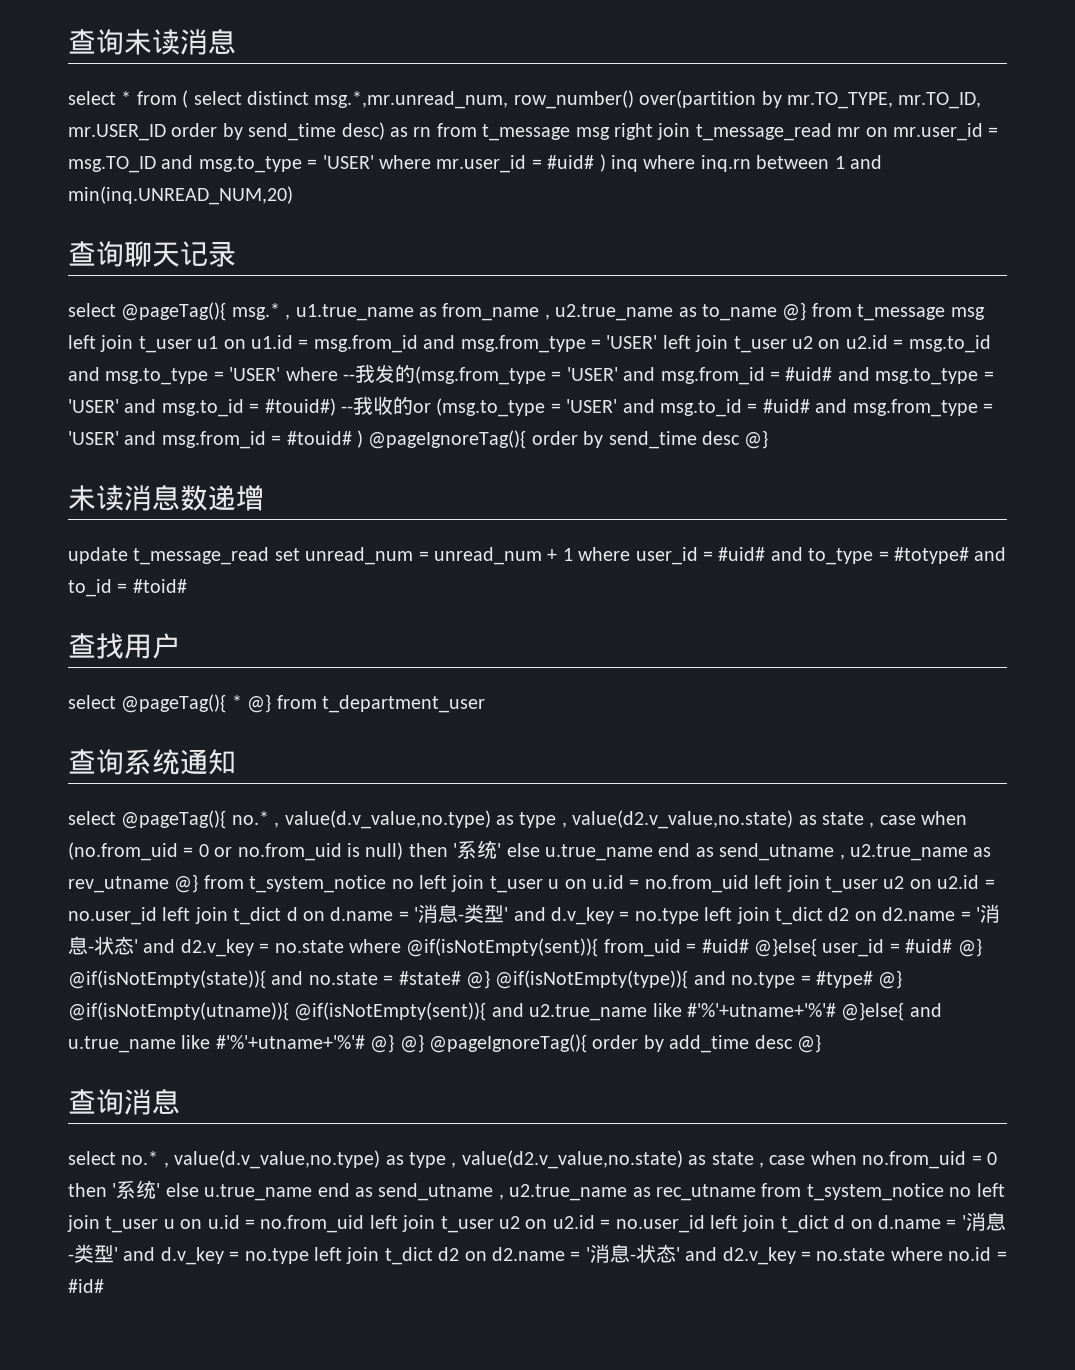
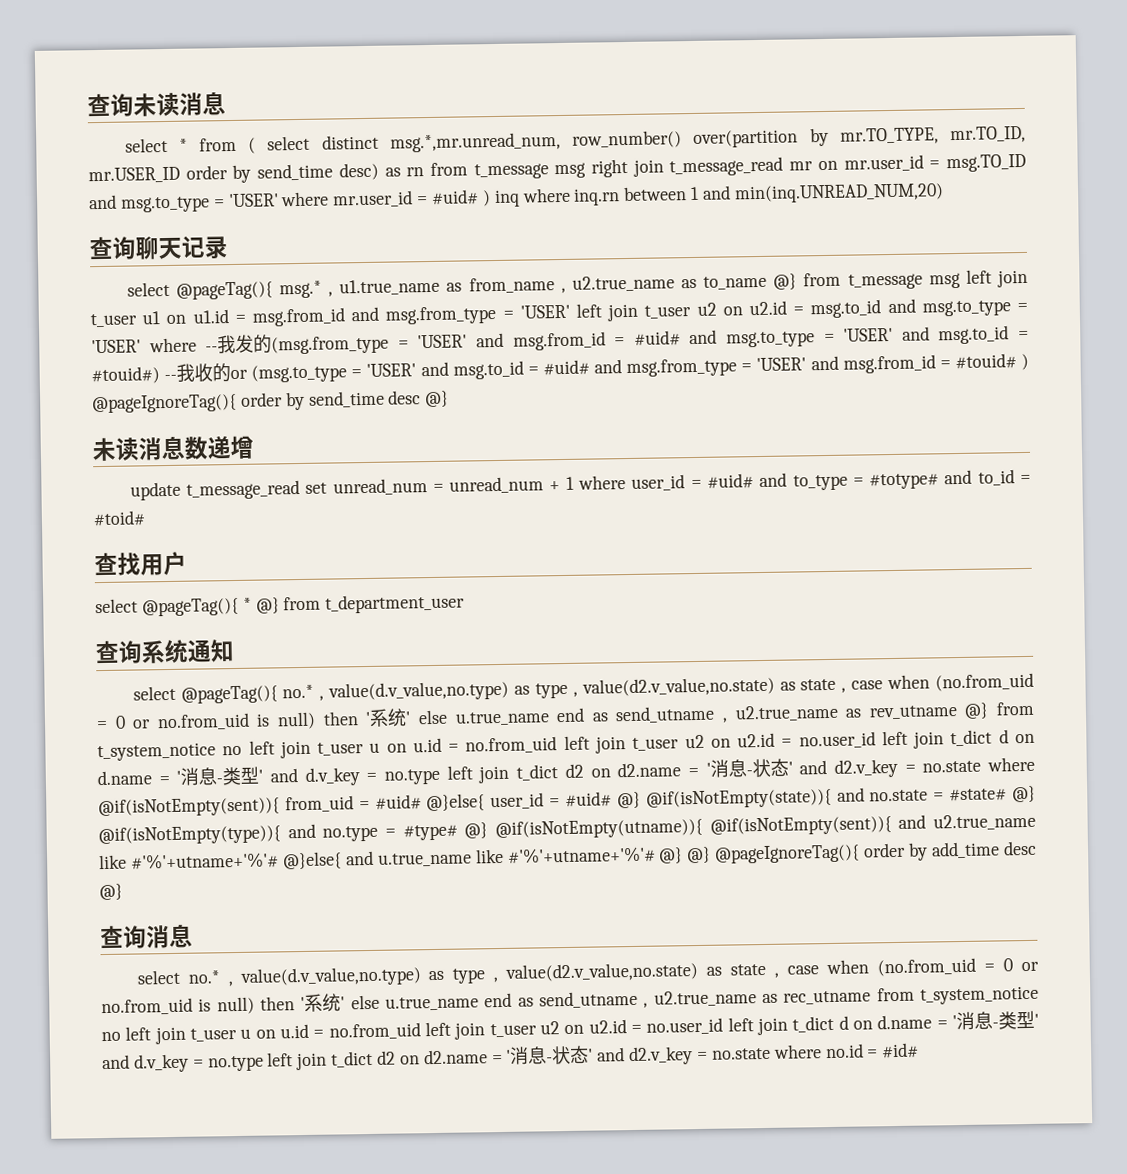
[862,1151,997,1169] no.from_uid = 0 -> [877,957,1039,977] [101,996,255,1016] (no.from_uid = 0 or no.from_uid is null)

